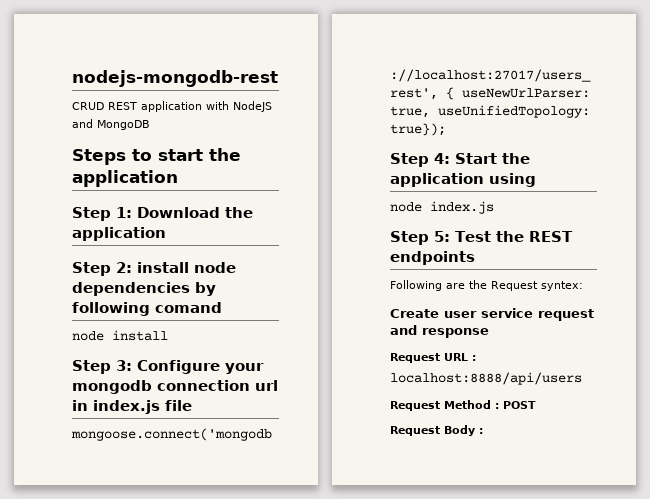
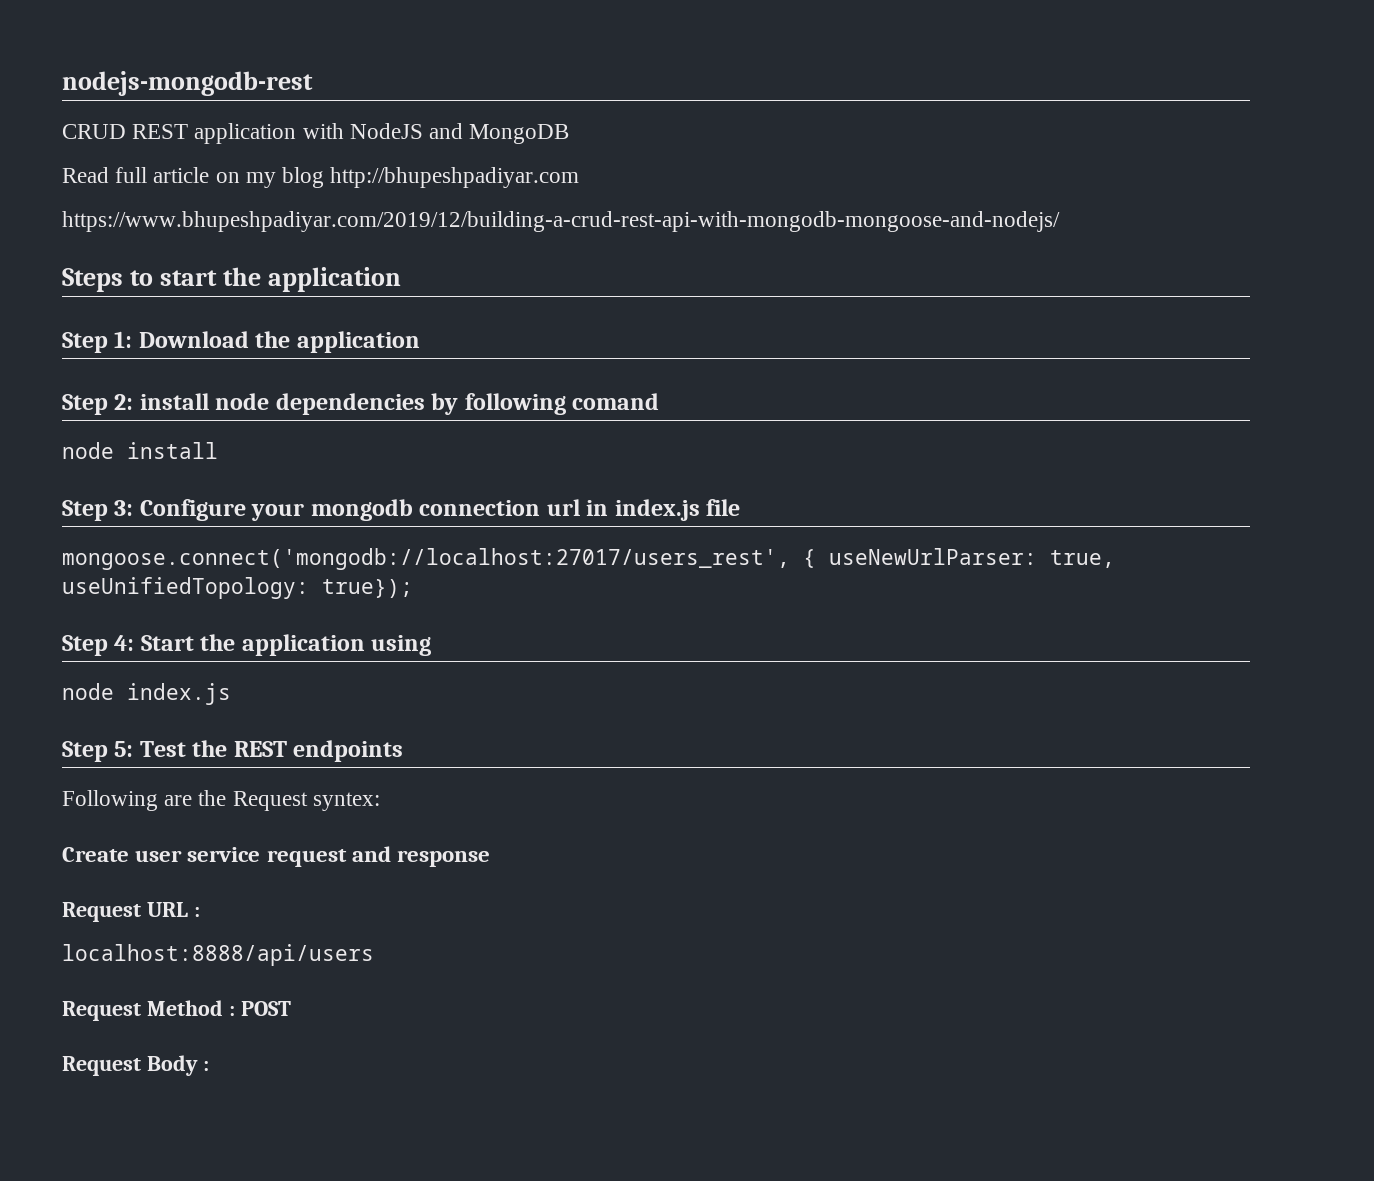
(150, 125) none -> [62,167,580,188] [62,211,1060,232] // Read full article on my blog http://bhupeshpadiyar.com // https://www.bhupeshpadiyar.com/2019/12/building-a-crud-rest-api-with-mongodb-mongoose-and-nodejs/

